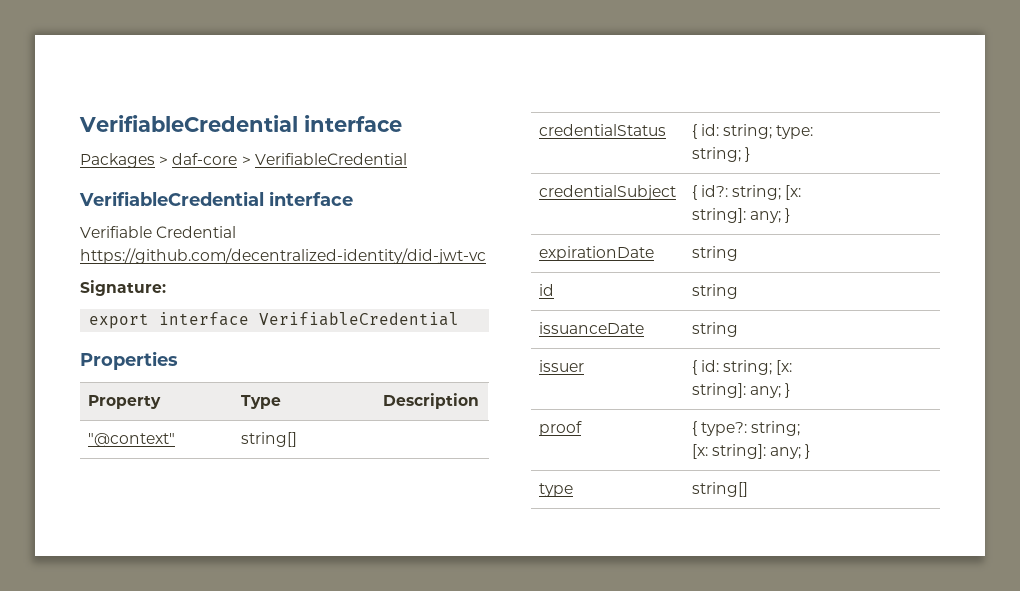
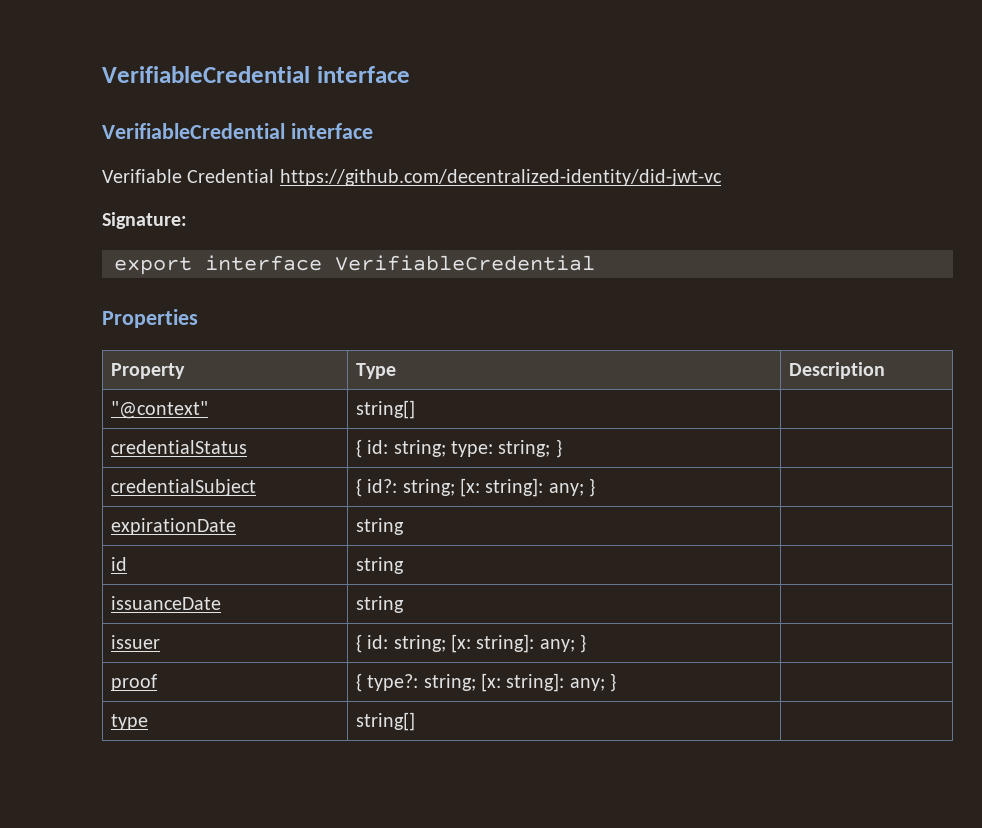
[79,115,402,132] [80,153,407,168] VerifiableCredential interface // Packages > daf-core > VerifiableCredential -> [102,66,410,83] VerifiableCredential interface

